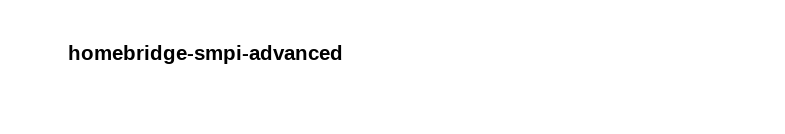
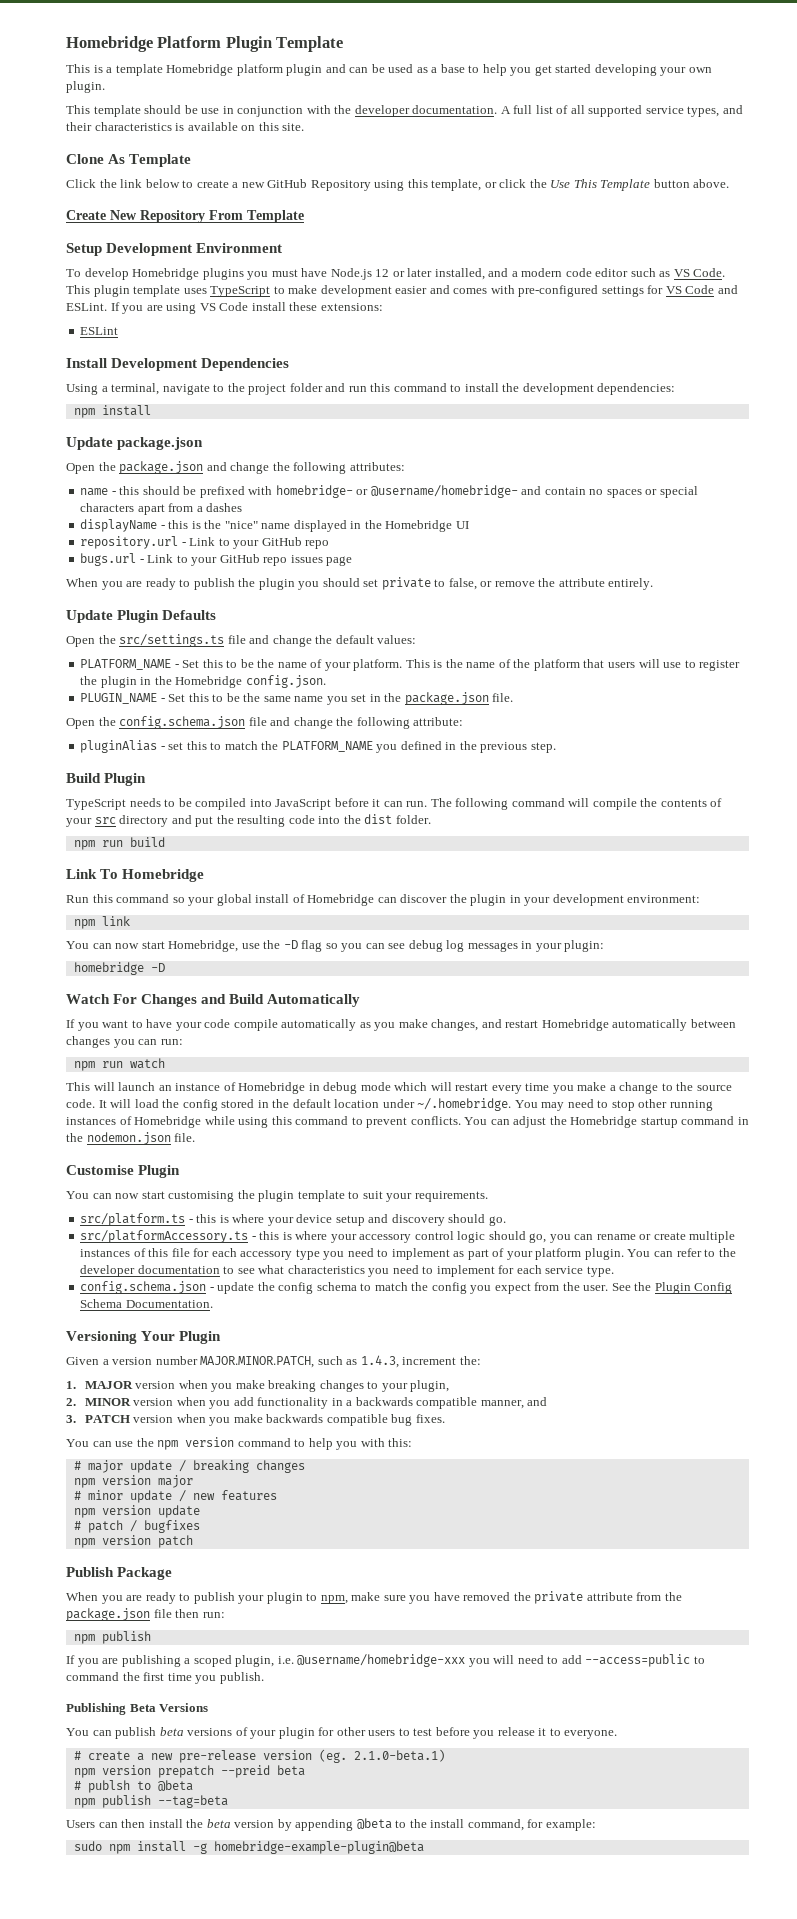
[68,45,343,64] homebridge-smpi-advanced -> [66,36,344,52] [66,64,712,76] [66,81,105,93] [66,105,743,117] [66,122,305,131] [66,154,192,167] [66,179,730,191] [66,210,304,223] [66,243,283,256] [66,268,726,280] [66,285,738,297] [66,302,383,314] [80,327,119,335] [66,358,290,371] [66,383,676,395] [73,405,151,418] [66,437,204,450] [66,461,405,474] [80,485,698,498] [80,503,243,515] [80,519,469,532] [80,536,330,549] [80,553,353,566] [66,577,654,590] [66,610,217,623] [66,634,417,647] [80,659,741,671] [80,675,326,688] [80,692,514,705] [66,716,464,729] [80,740,556,753] [66,773,147,786] [66,798,723,810] [66,814,431,827] [73,837,165,850] [66,869,205,882] [66,894,701,906] [73,916,130,929] [66,940,605,952] [73,962,165,975] [66,994,361,1007] [66,1019,736,1031] [66,1036,183,1048] [73,1058,165,1071] [66,1082,732,1094] [66,1098,713,1111] [66,1116,749,1128] [66,1132,196,1145] [66,1165,181,1178] [66,1190,488,1202] [80,1213,506,1226] [80,1230,736,1243] [80,1248,736,1260] [80,1265,614,1277] [80,1281,733,1294] [80,1299,213,1308] [66,1331,222,1344] [66,1355,481,1368] [66,1380,450,1392] [66,1397,548,1409] [66,1414,445,1426] [66,1437,413,1450] [73,1460,305,1473] [73,1475,193,1488] [73,1490,277,1503] [73,1505,200,1518] [73,1520,200,1533] [73,1535,193,1548] [66,1567,173,1580] [66,1591,682,1604] [66,1608,225,1621] [73,1631,151,1644] [66,1654,705,1667] [66,1672,264,1684] [66,1703,209,1715] [66,1727,618,1739] [73,1749,445,1763] [73,1765,305,1778] [73,1780,193,1793] [73,1795,228,1808] [66,1818,596,1831] [73,1841,424,1854] Homebridge Platform Plugin Template // This is a template Homebridge platform plugin and can be used as a base to help you get started developing your own plugin. // This template should be use in conjunction with the developer documentation. A full list of all supported service types, and their characteristics is available on this site. // Clone As Template // Click the link below to create a new GitHub Repository using this template, or click the Use This Template button above. // Create New Repository From Template // Setup Development Environment // To develop Homebridge plugins you must have Node.js 12 or later installed, and a modern code editor such as VS Code. This plugin template uses TypeScript to make development easier and comes with pre-configured settings for VS Code and ESLint. If you are using VS Code install these extensions: // ESLint // Install Development Dependencies // Using a terminal, navigate to the project folder and run this command to install the development dependencies: // npm install // Update package.json // Open the package.json and change the following attributes: // name - this should be prefixed with homebridge- or @username/homebridge- and contain no spaces or special characters apart from a dashes // displayName - this is the "nice" name displayed in the Homebridge UI // repository.url - Link to your GitHub repo // bugs.url - Link to your GitHub repo issues page // When you are ready to publish the plugin you should set private to false, or remove the attribute entirely. // Update Plugin Defaults // Open the src/settings.ts file and change the default values: // PLATFORM_NAME - Set this to be the name of your platform. This is the name of the platform that users will use to register the plugin in the Homebridge config.json. // PLUGIN_NAME - Set this to be the same name you set in the package.json file. // Open the config.schema.json file and change the following attribute: // pluginAlias - set this to match the PLATFORM_NAME you defined in the previous step. // Build Plugin // TypeScript needs to be compiled into JavaScript before it can run. The following command will compile the contents of your src directory and put the resulting code into the dist folder. // npm run build // Link To Homebridge // Run this command so your global install of Homebridge can discover the plugin in your development environment: // npm link // You can now start Homebridge, use the -D flag so you can see debug log messages in your plugin: // homebridge -D // Watch For Changes and Build Automatically // If you want to have your code compile automatically as you make changes, and restart Homebridge automatically between changes you can run: // npm run watch // This will launch an instance of Homebridge in debug mode which will restart every time you make a change to the source code. It will load the config stored in the default location under ~/.homebridge. You may need to stop other running instances of Homebridge while using this command to prevent conflicts. You can adjust the Homebridge startup command in the nodemon.json file. // Customise Plugin // You can now start customising the plugin template to suit your requirements. // src/platform.ts - this is where your device setup and discovery should go. // src/platformAccessory.ts - this is where your accessory control logic should go, you can rename or create multiple instances of this file for each accessory type you need to implement as part of your platform plugin. You can refer to the developer documentation to see what characteristics you need to implement for each service type. // config.schema.json - update the config schema to match the config you expect from the user. See the Plugin Config Schema Documentation. // Versioning Your Plugin // Given a version number MAJOR.MINOR.PATCH, such as 1.4.3, increment the: // 1. MAJOR version when you make breaking changes to your plugin, // 2. MINOR version when you add functionality in a backwards compatible manner, and // 3. PATCH version when you make backwards compatible bug fixes. // You can use the npm version command to help you with this: // # major update / breaking changes // npm version major // # minor update / new features // npm version update // # patch / bugfixes // npm version patch // Publish Package // When you are ready to publish your plugin to npm, make sure you have removed the private attribute from the package.json file then run: // npm publish // If you are publishing a scoped plugin, i.e. @username/homebridge-xxx you will need to add --access=public to command the first time you publish. // Publishing Beta Versions // You can publish beta versions of your plugin for other users to test before you release it to everyone. // # create a new pre-release version (eg. 2.1.0-beta.1) // npm version prepatch --preid beta // # publsh to @beta // npm publish --tag=beta // Users can then install the beta version by appending @beta to the install command, for example: // sudo npm install -g homebridge-example-plugin@beta

